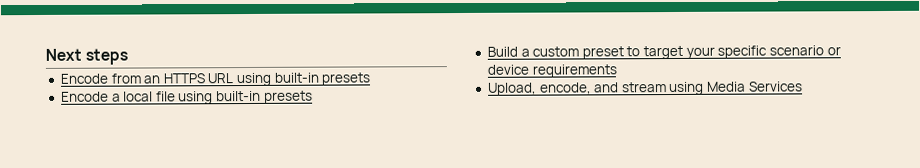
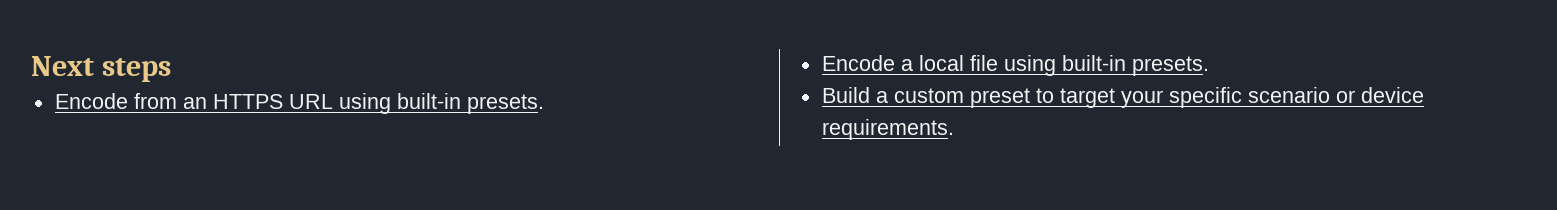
[321,72,372,86] presets -> [466,94,544,114] presets.
[263,90,313,104] presets -> [1131,56,1209,76] presets.
[531,64,617,78] [486,81,803,96] requirements // Upload, encode, and stream using Media Services -> [821,119,954,140] requirements.

